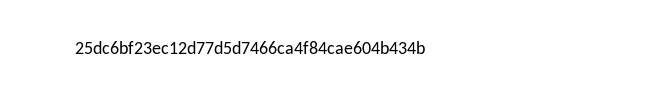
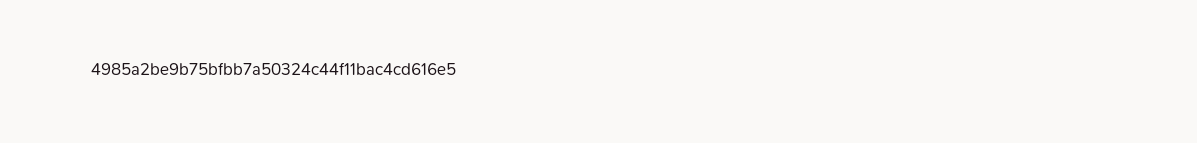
[75,41,425,54] 25dc6bf23ec12d77d5d7466ca4f84cae604b434b -> [91,62,456,75] 4985a2be9b75bfbb7a50324c44f11bac4cd616e5

